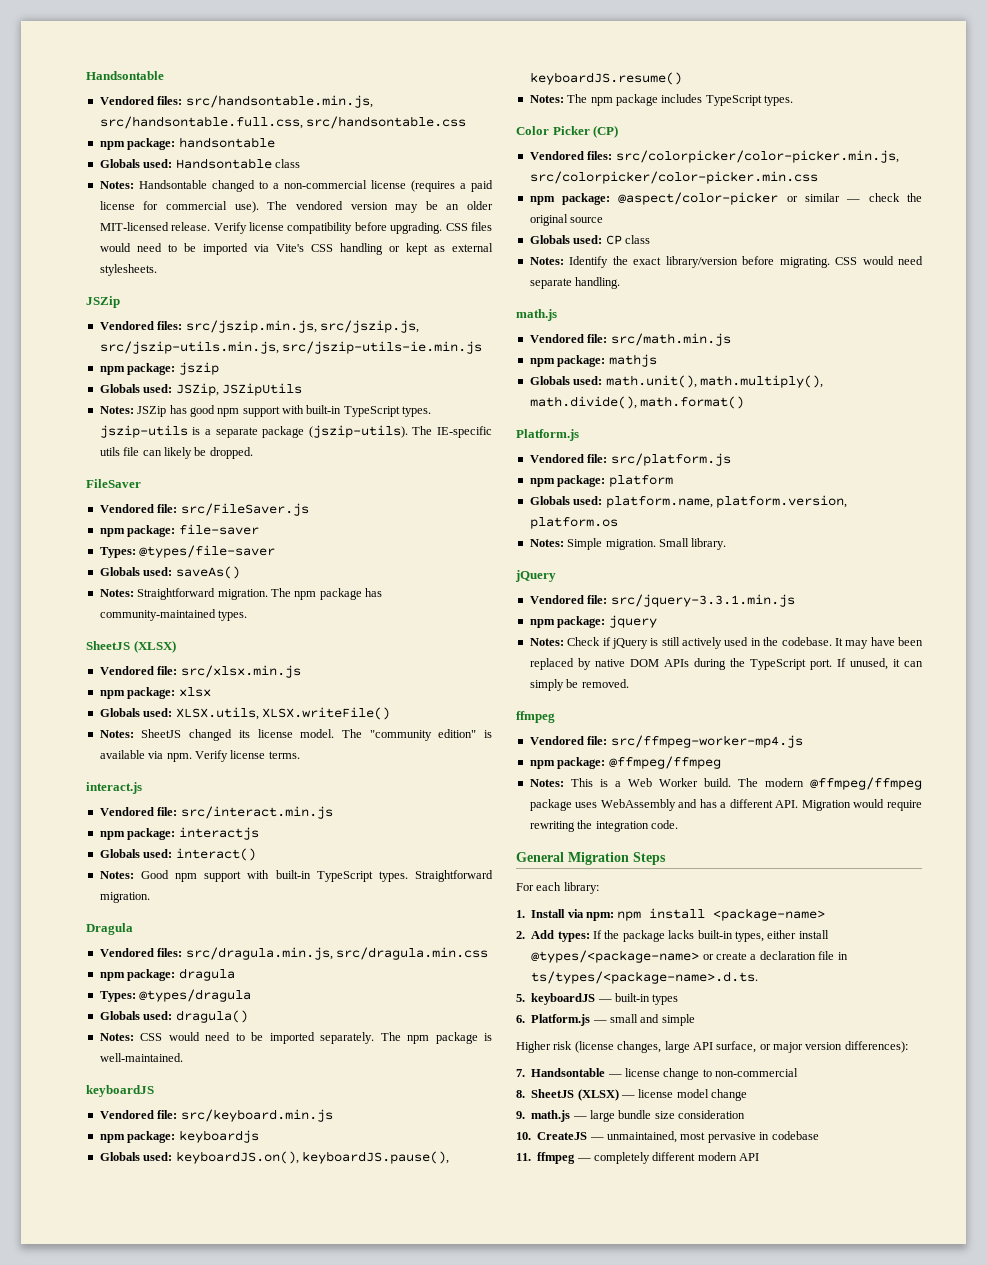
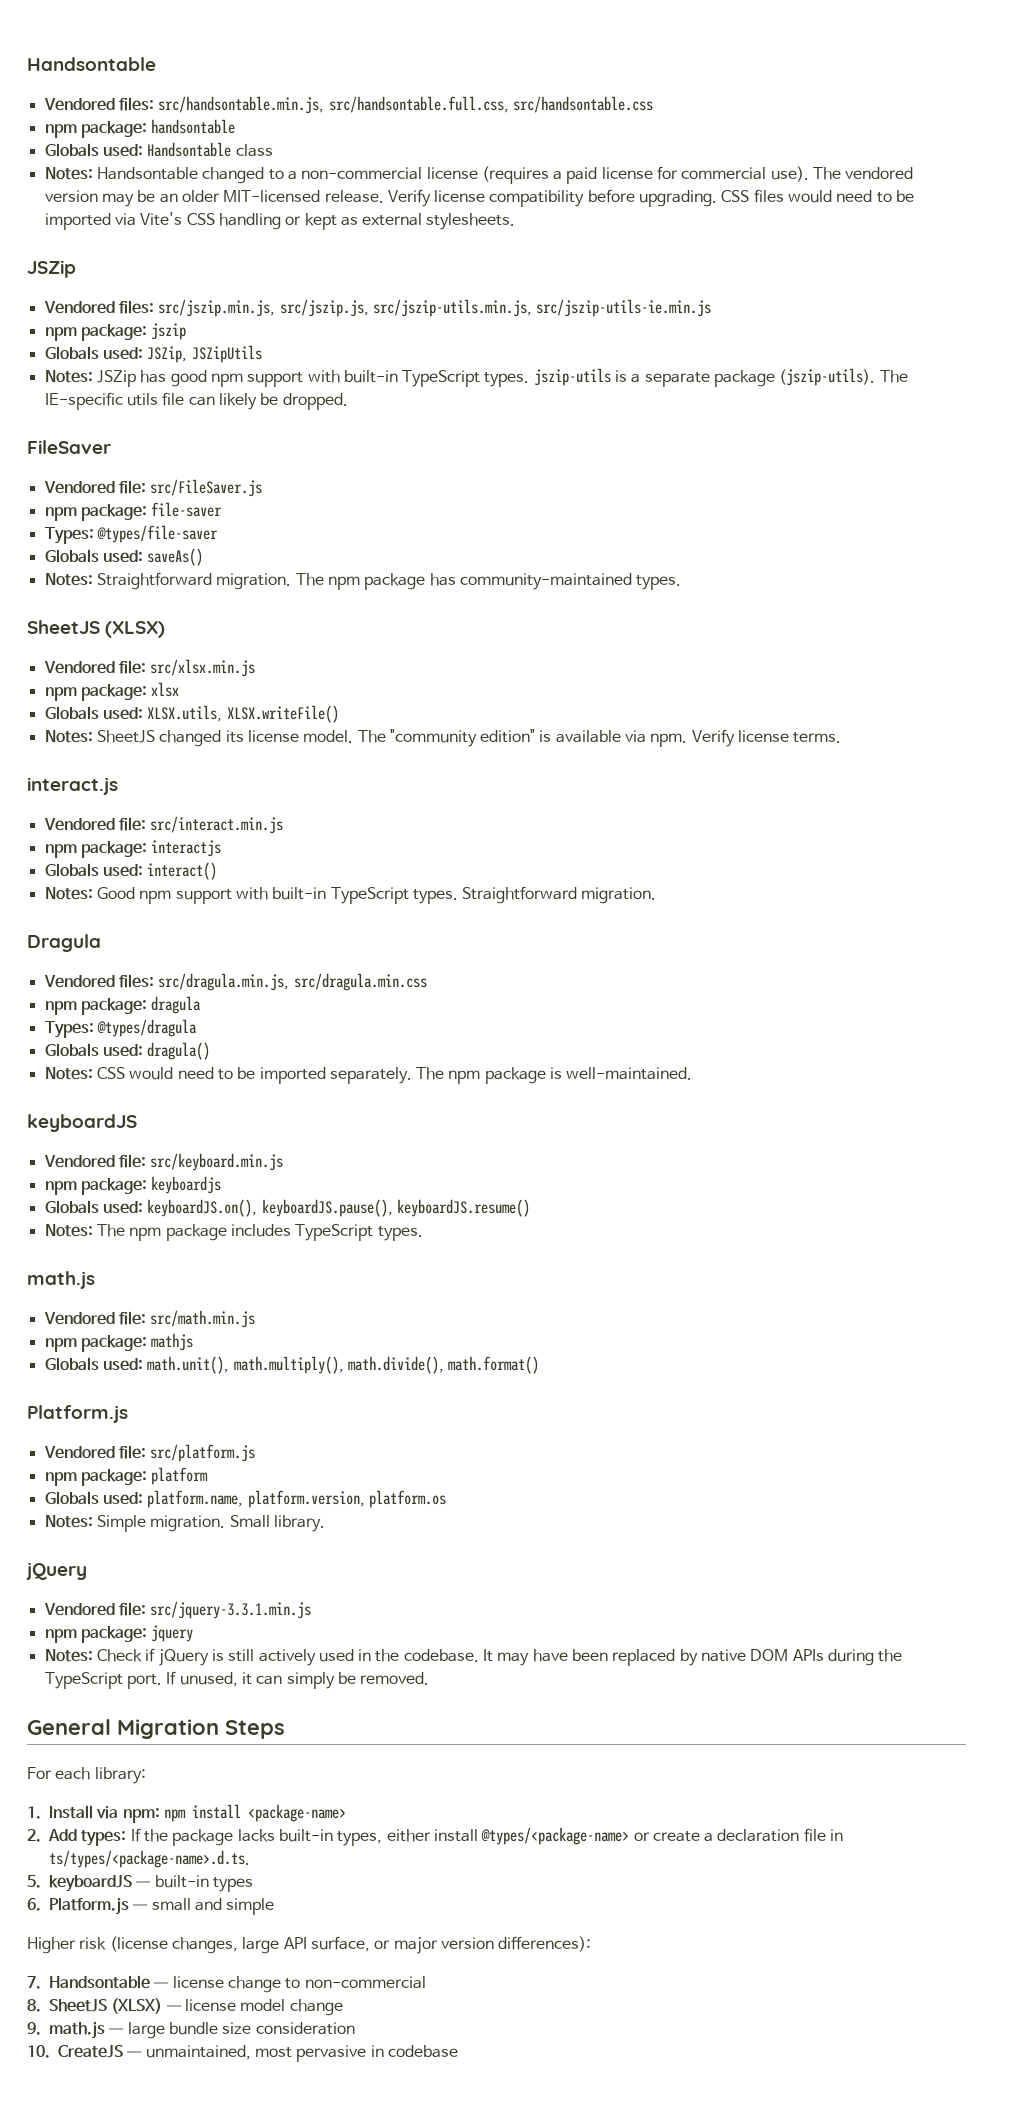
[516,125,619,138] [529,150,899,163] [529,171,818,184] [529,192,922,205] [529,214,604,226] [529,235,650,245] [529,256,923,268] [529,277,621,289] // Color Picker (CP) // Vendored files: src/colorpicker/color-picker.min.js, src/colorpicker/color-picker.min.css // npm package: @aspect/color-picker or similar — check the original source // Globals used: CP class // Notes: Identify the exact library/version before migrating. CSS would need separate handling. -> (423, 1233) none
[516,711,555,723] [529,735,803,748] [529,756,721,769] [529,777,922,790] [529,799,922,811] [529,820,678,832] // ffmpeg // Vendored file: src/ffmpeg-worker-mp4.js // npm package: @ffmpeg/ffmpeg // Notes: This is a Web Worker build. The modern @ffmpeg/ffmpeg package uses WebAssembly and has a different API. Migration would require rewriting the integration code. -> (430, 1678) none
[516,1152,760,1164] // 11. ffmpeg — completely different modern API -> (458, 2051) none

